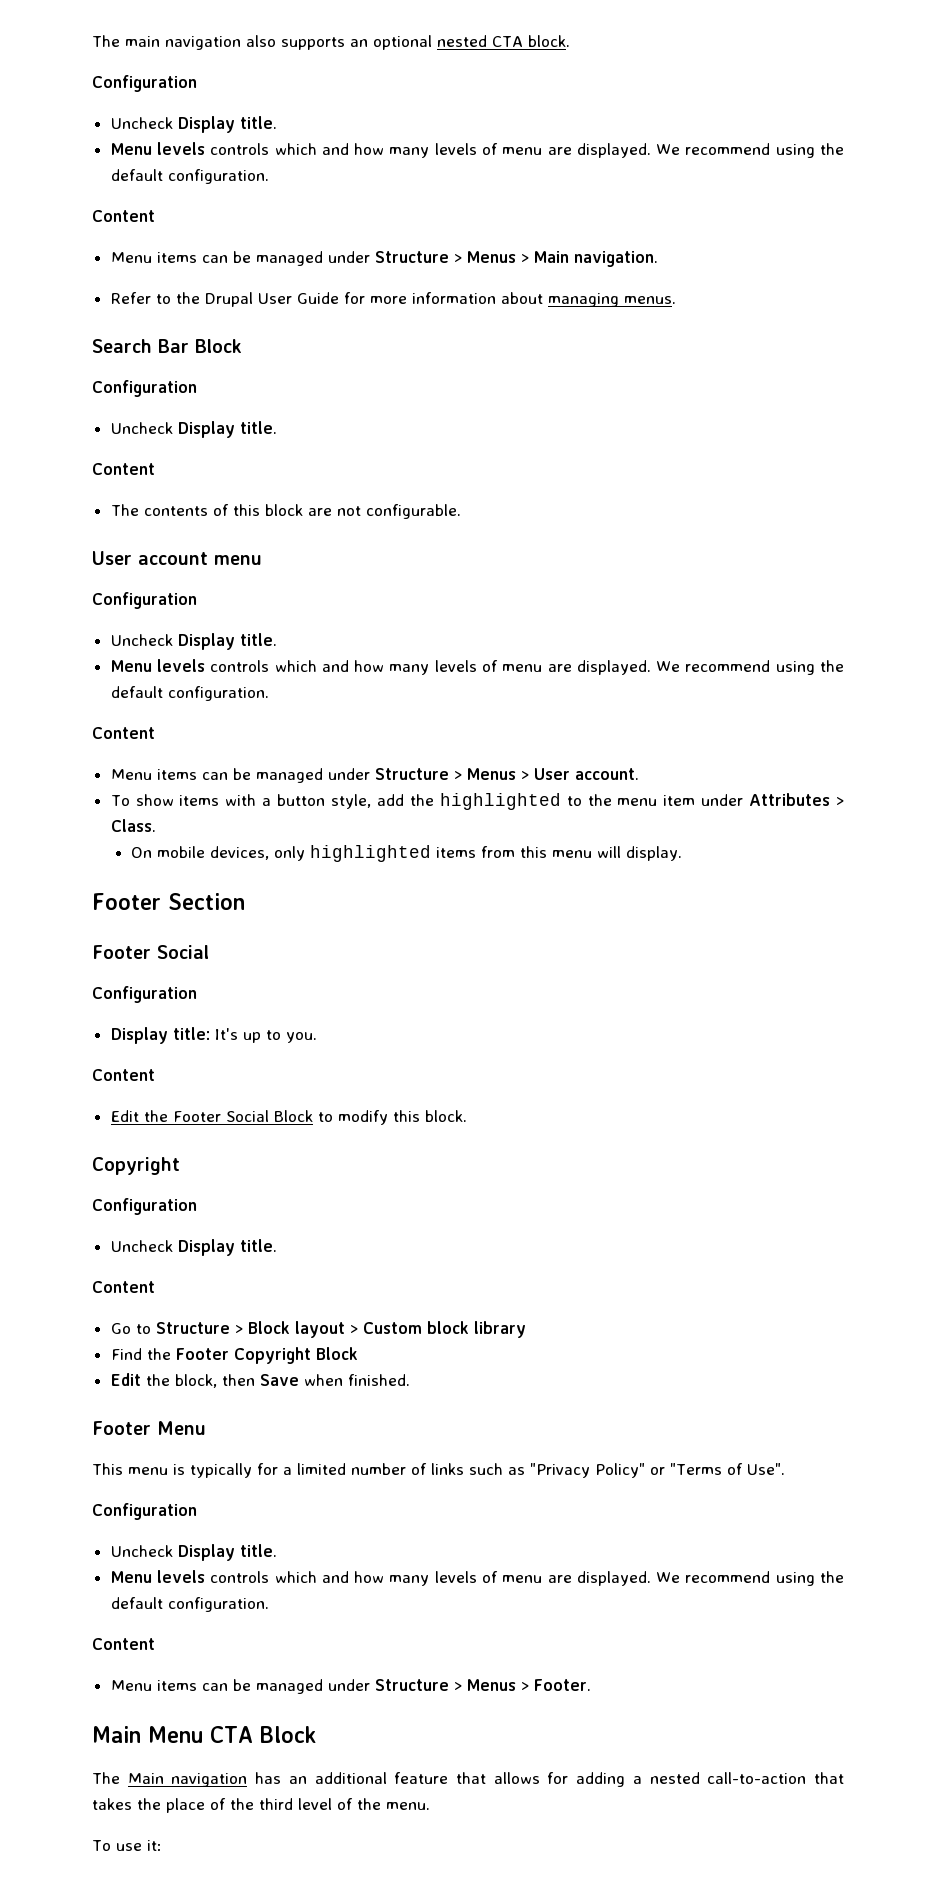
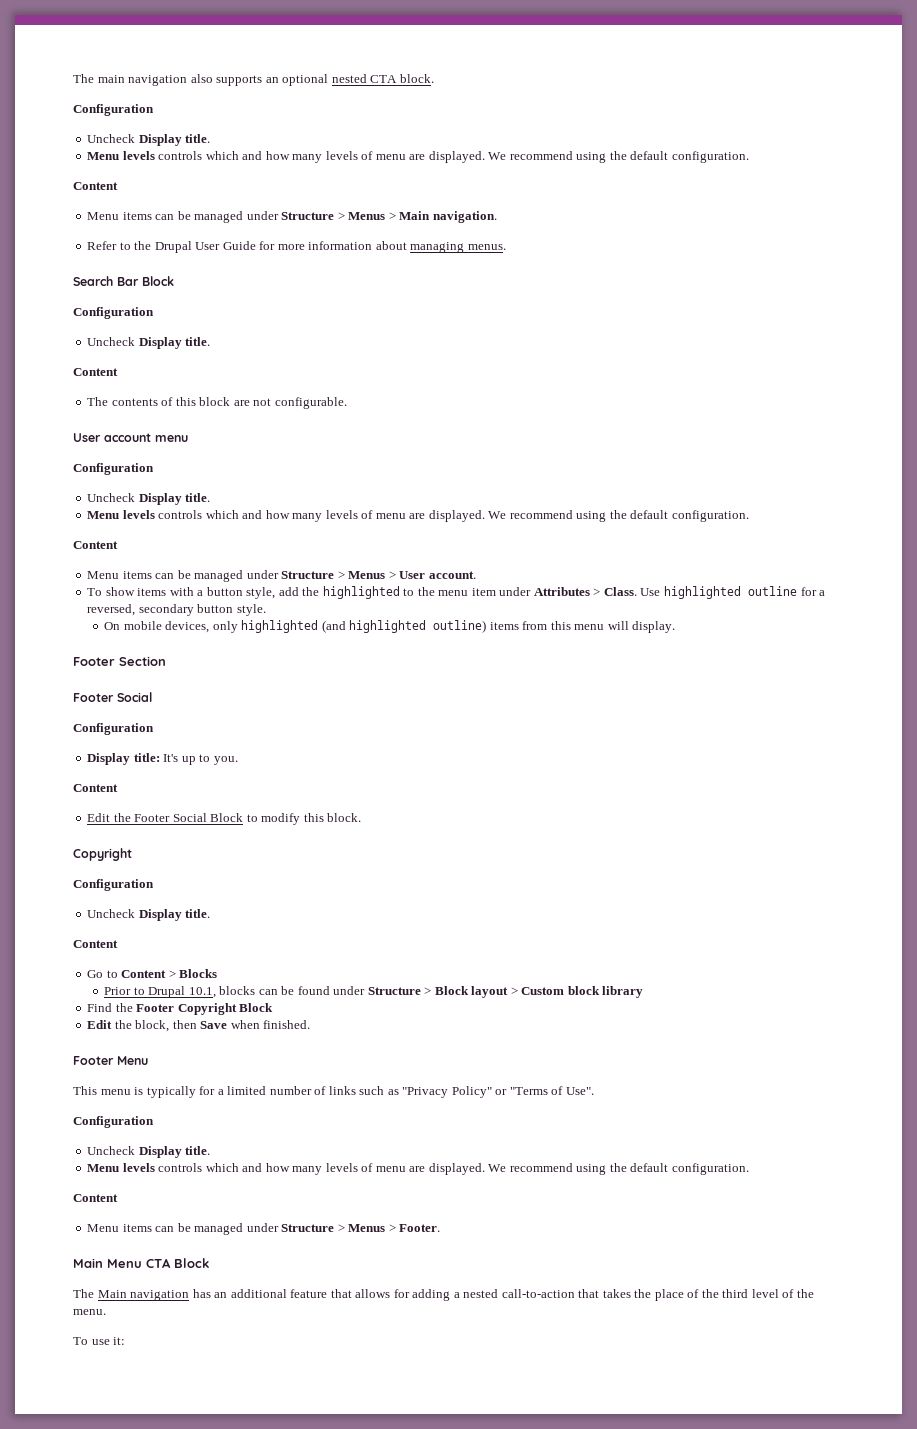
(156, 825) none -> [640,586,826,599] [87,604,266,616] Use highlighted outline for a reversed, secondary button style.
(432, 853) none -> [321,620,487,633] (and highlighted outline)
(151, 1329) none -> [121,969,218,978] [104,986,366,998] Content > Blocks // Prior to Drupal 10.1, blocks can be found under

